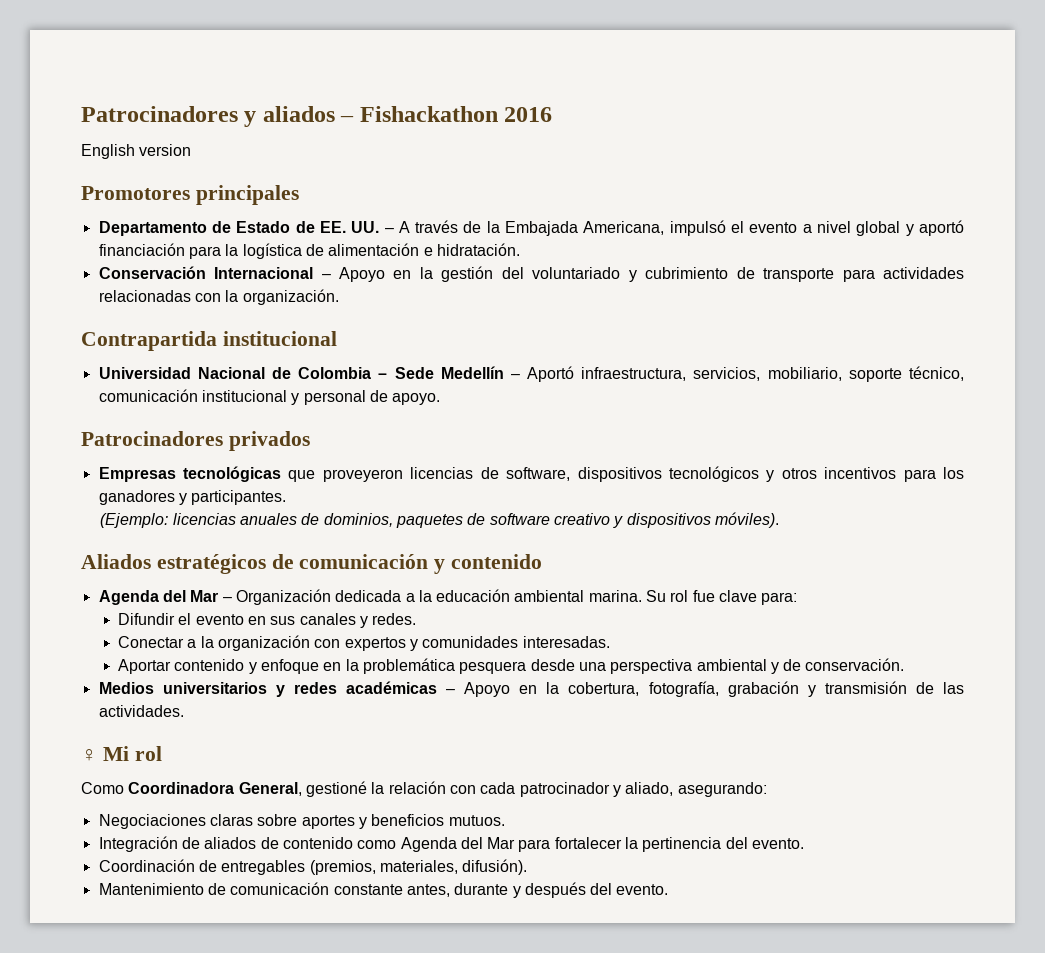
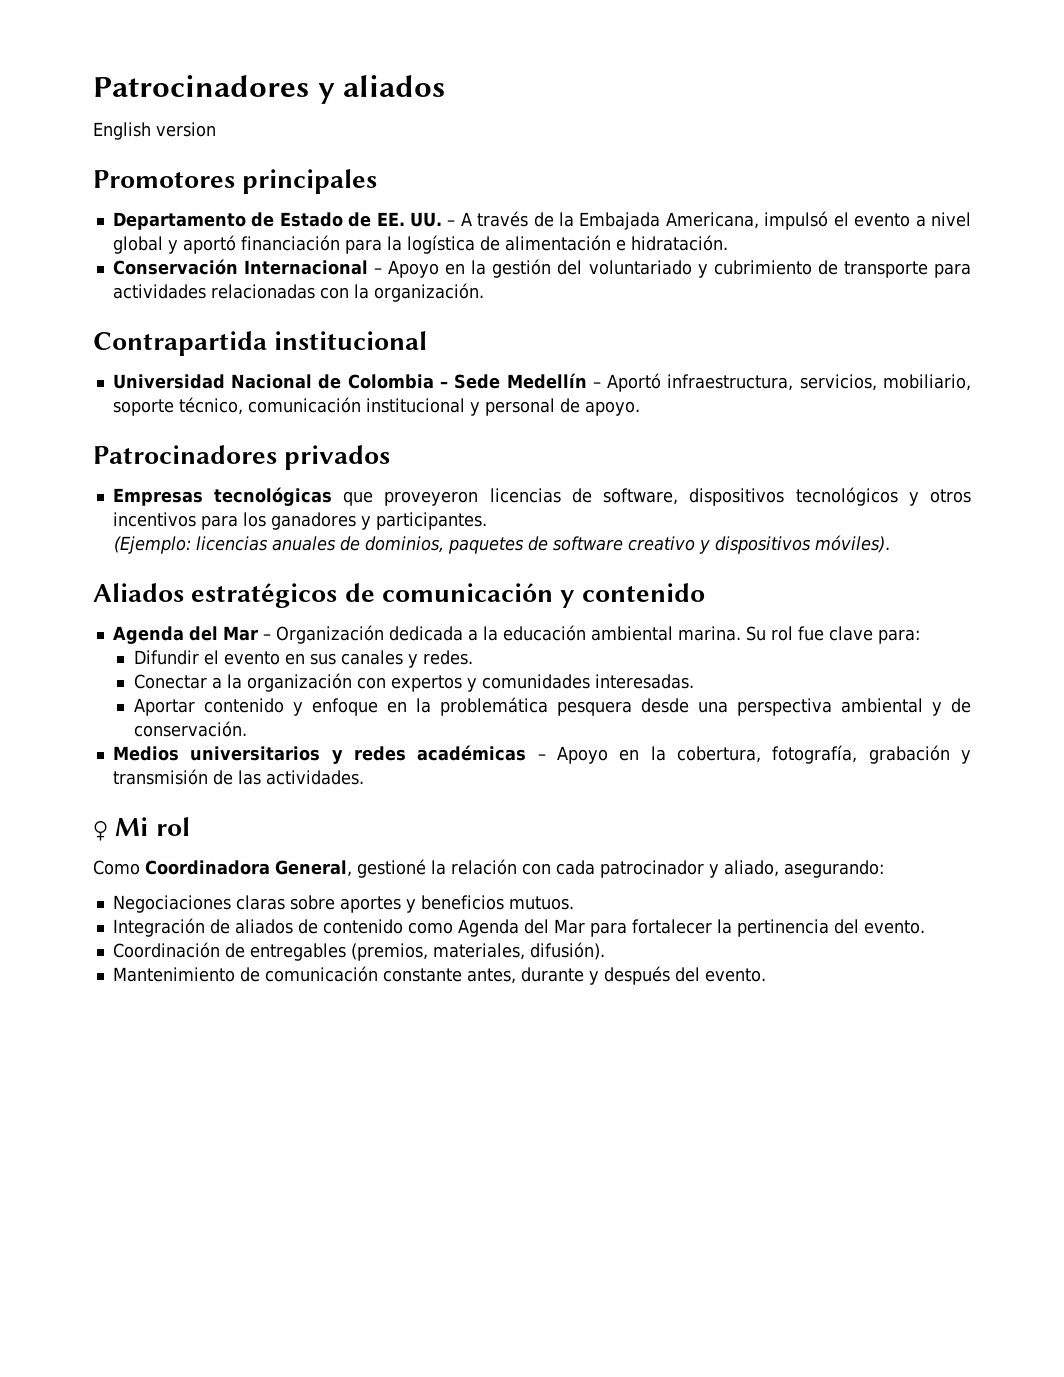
[340,106,553,122] – Fishackathon 2016 -> (446, 86) none

